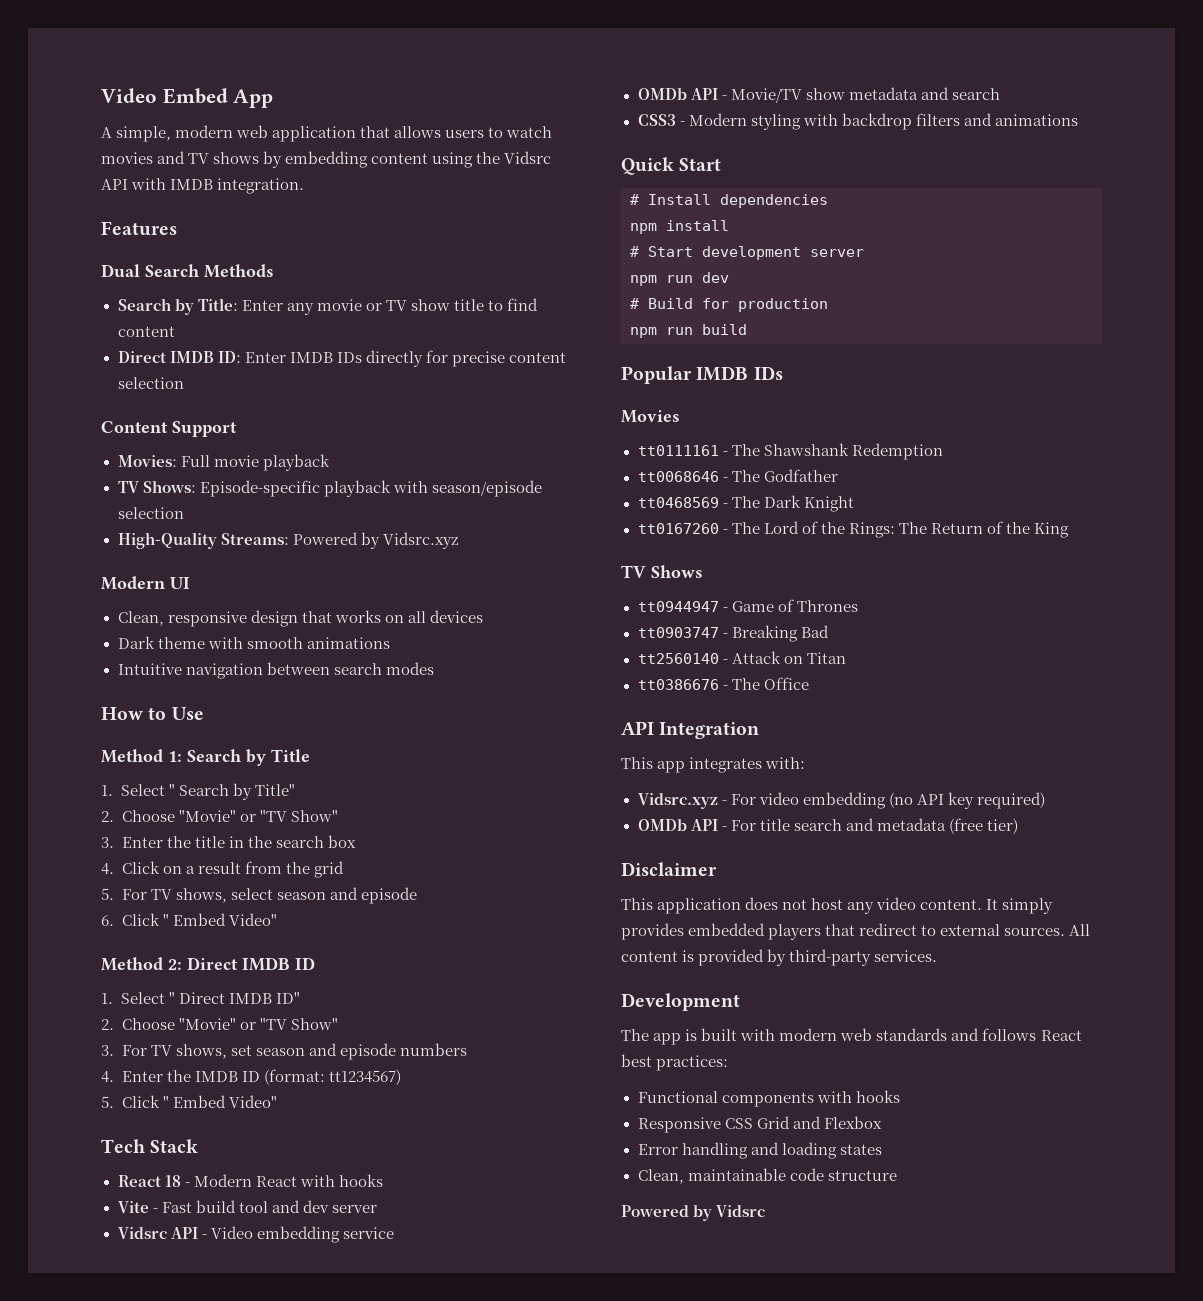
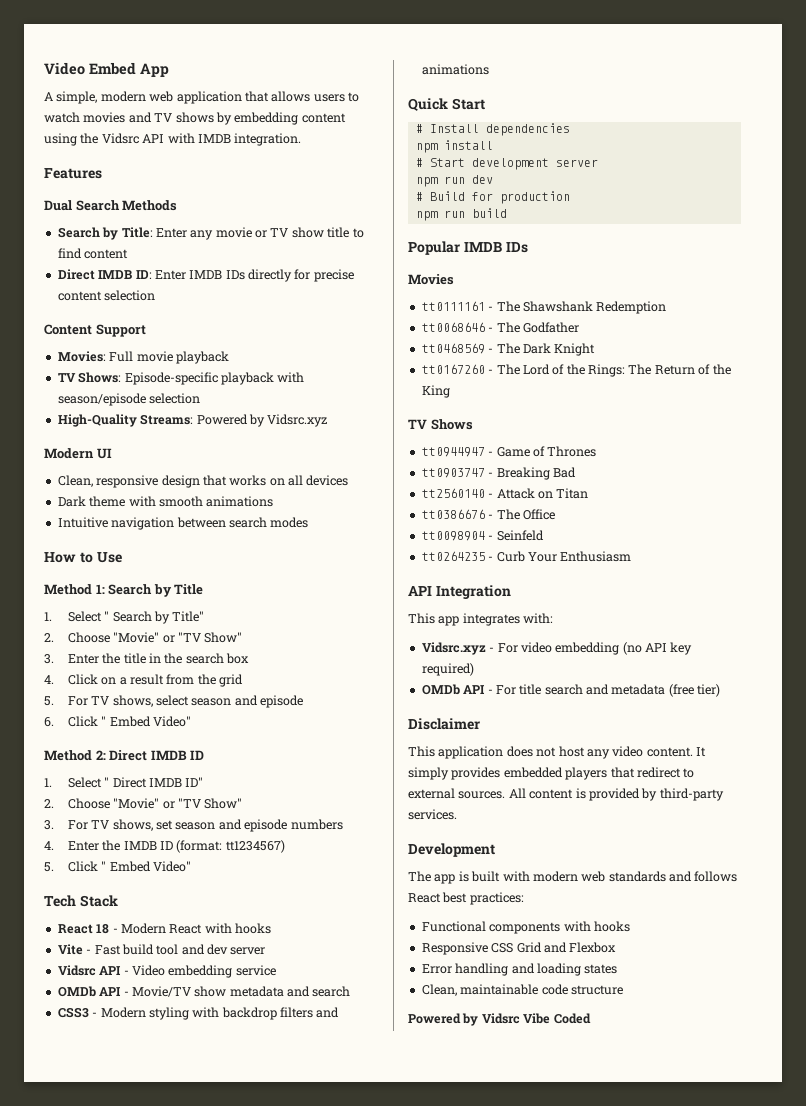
(809, 683) none -> [421,530,544,541] [421,551,632,562] // tt0098904 - Seinfeld // tt0264235 - Curb Your Enthusiasm
(766, 1211) none -> [523,1013,591,1024] Vibe Coded

